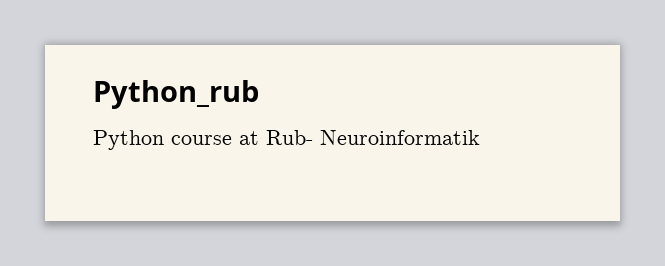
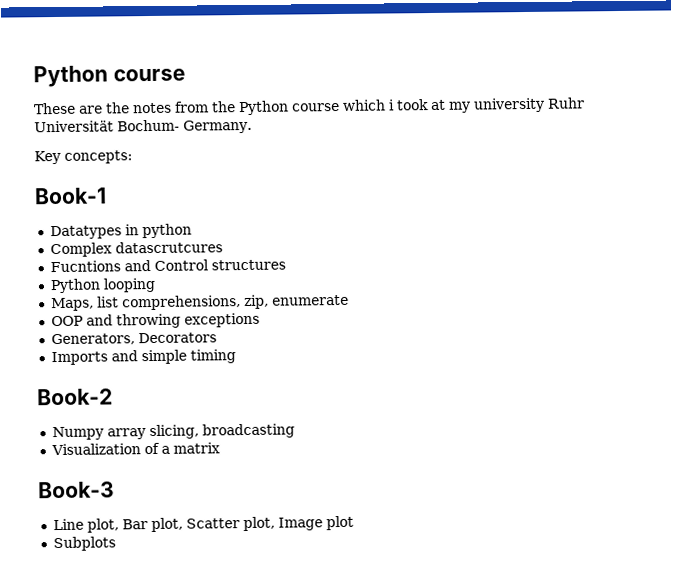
[93,80,259,109] [93,130,480,150] Python_rub // Python course at Rub- Neuroinformatik -> [33,65,186,88] [34,97,585,116] [34,119,252,134] [34,150,133,165] [34,187,107,205] [49,223,192,240] [49,241,223,258] [49,259,286,273] [49,277,156,294] [50,294,349,312] [50,312,260,329] [50,332,217,346] [50,349,236,366] [37,388,113,406] [51,423,295,441] [50,442,220,456] [38,481,115,499] [52,515,354,533] [52,536,116,552] Python course // These are the notes from the Python course which i took at my university Ruhr Universität Bochum- Germany. // Key concepts: // Book-1 // Datatypes in python // Complex datascrutcures // Fucntions and Control structures // Python looping // Maps, list comprehensions, zip, enumerate // OOP and throwing exceptions // Generators, Decorators // Imports and simple timing // Book-2 // Numpy array slicing, broadcasting // Visualization of a matrix // Book-3 // Line plot, Bar plot, Scatter plot, Image plot // Subplots

